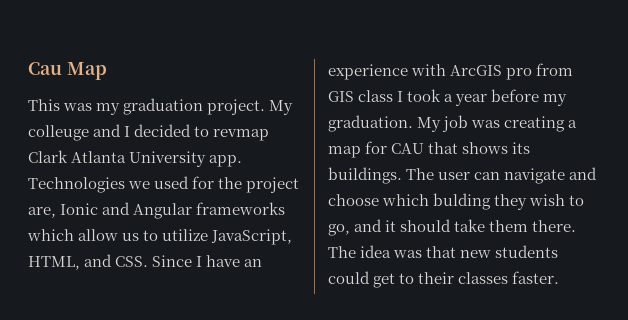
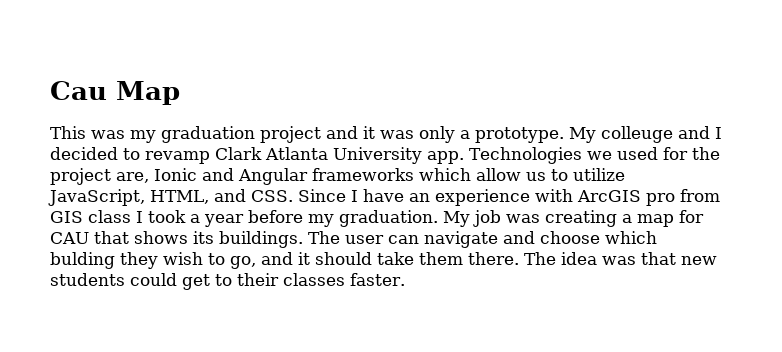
[207,99,266,115] project. -> [260,126,564,143] project and it was only a prototype.
[213,129,270,141] revmap -> [145,151,210,164] revamp

